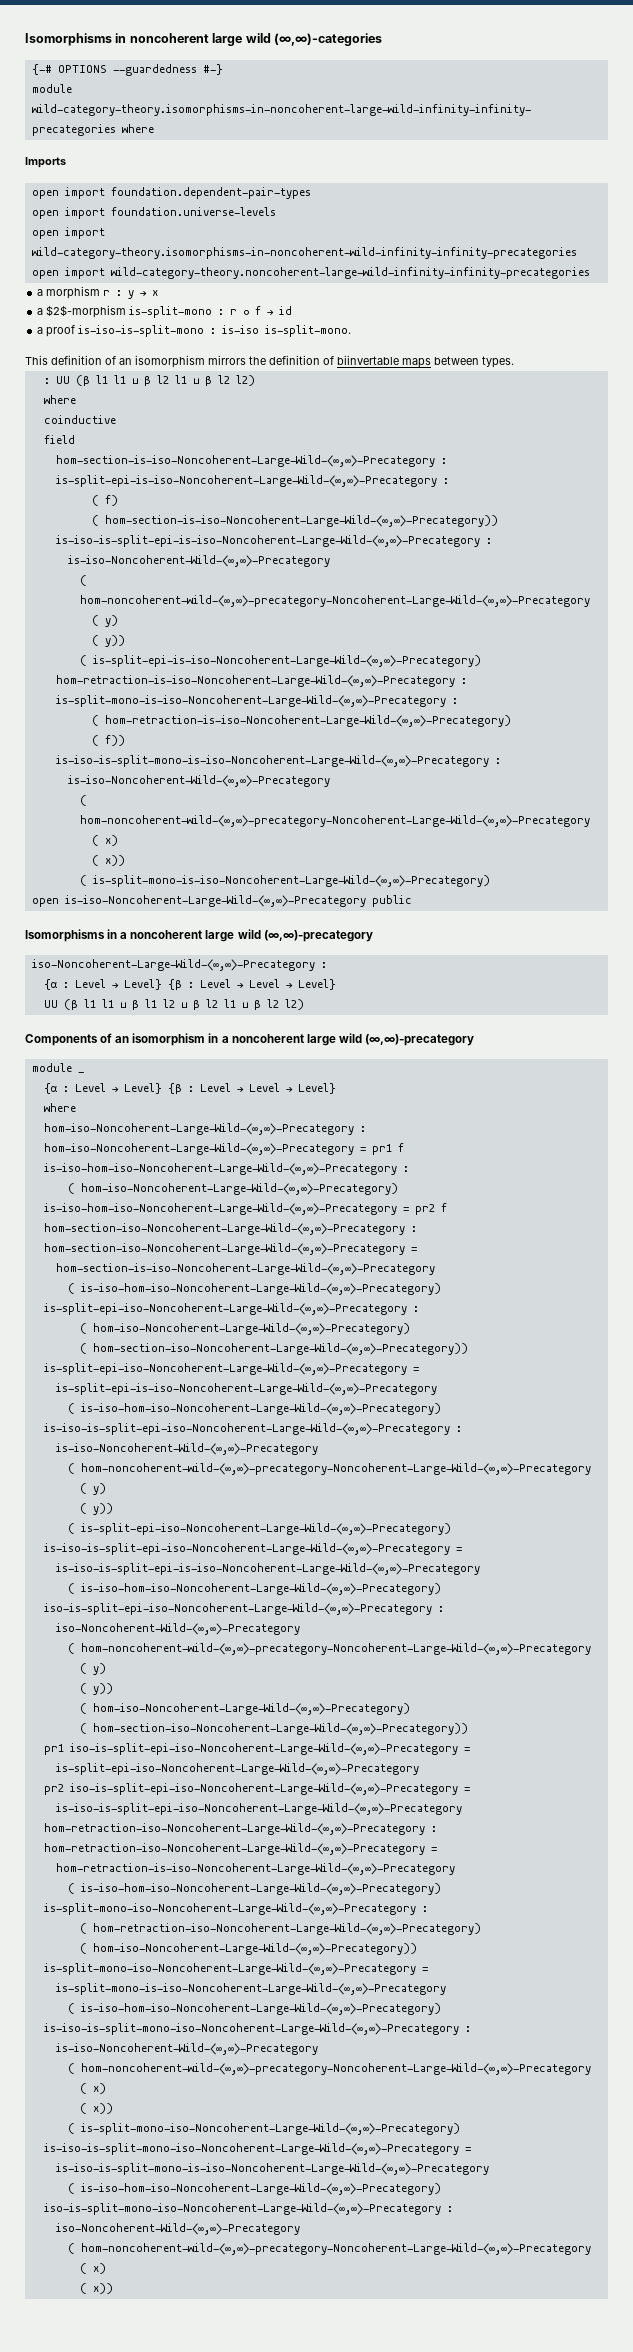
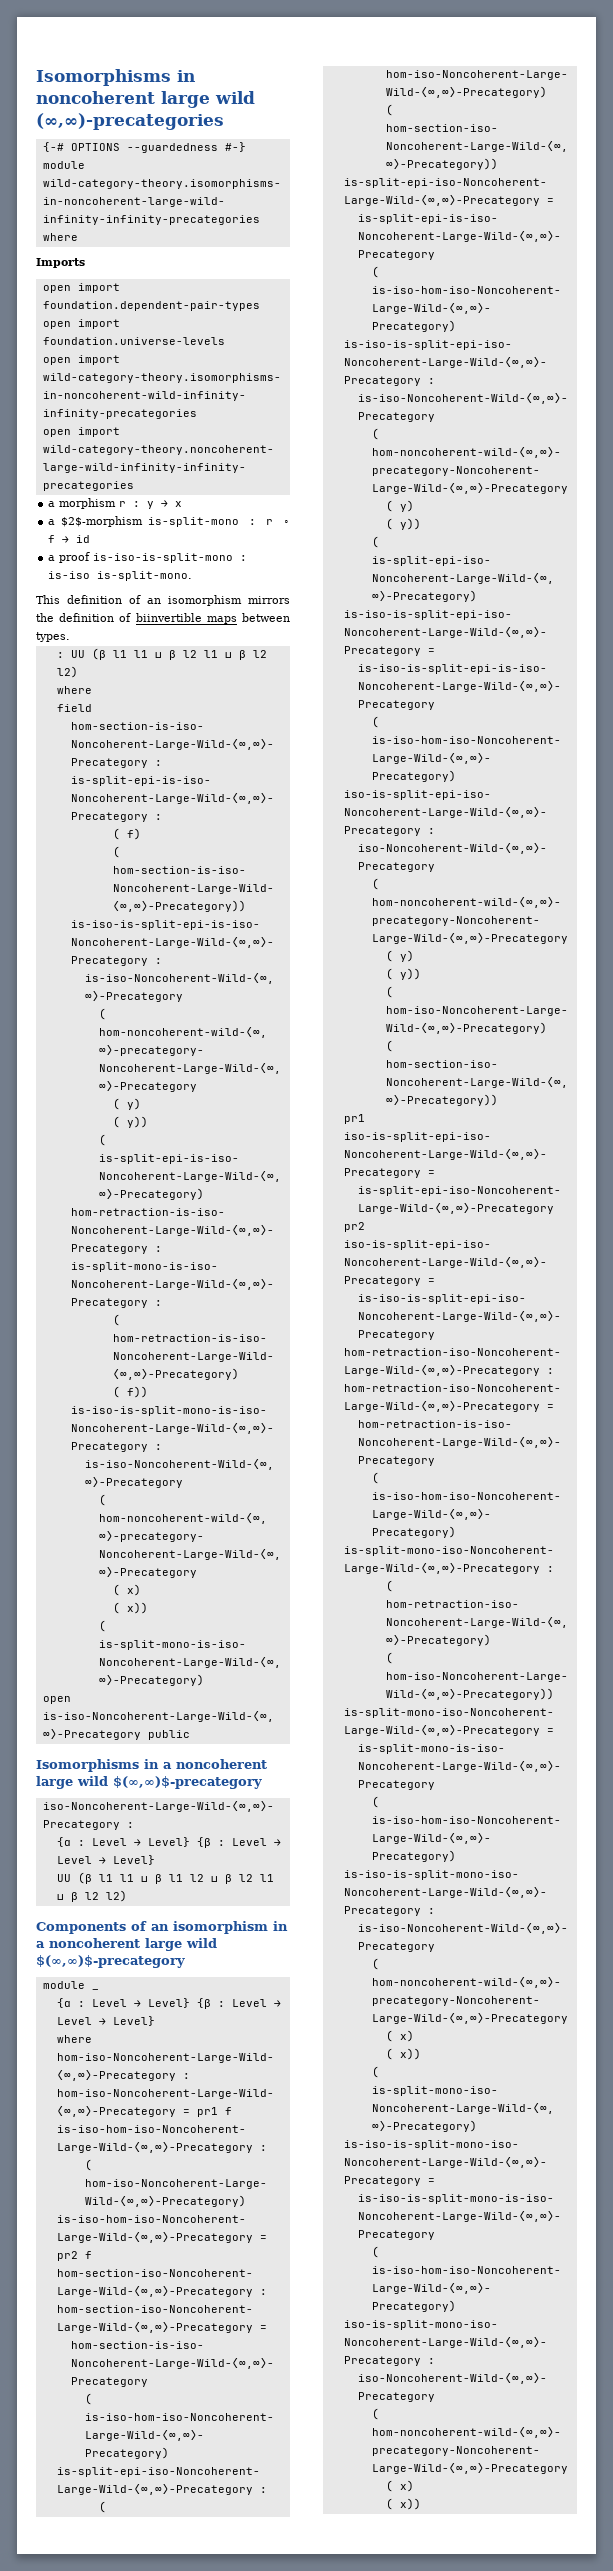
[273,33,382,46] (∞,∞)-categories -> [36,113,224,130] (∞,∞)-precategories
[337,355,399,365] biinvertable -> [135,613,202,622] biinvertible
[43,415,116,424] // coinductive -> (92, 690) none
[263,930,373,942] (∞,∞)-precategory -> [113,1776,262,1789] $(∞,∞)$-precategory
[364,1034,474,1046] (∞,∞)-precategory -> [36,1955,185,1968] $(∞,∞)$-precategory

